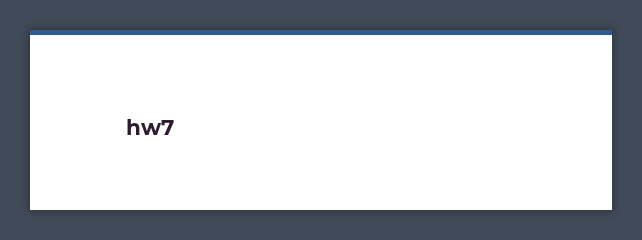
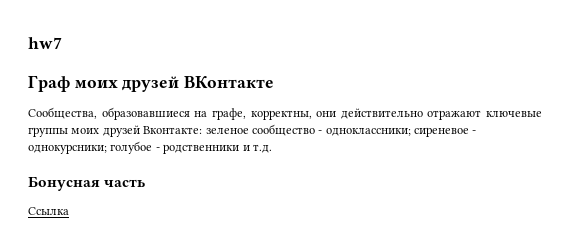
(174, 127) none -> [28,75,275,92] [28,107,542,120] [28,124,477,137] [28,141,272,154] [28,176,146,191] [28,207,69,215] // Граф моих друзей ВКонтакте // Сообщества, образовавшиеся на графе, корректны, они действительно отражают ключевые группы моих друзей Вконтакте: зеленое сообщество - одноклассники; сиреневое - однокурсники; голубое - родственники и т.д. // Бонусная часть // Ссылка

